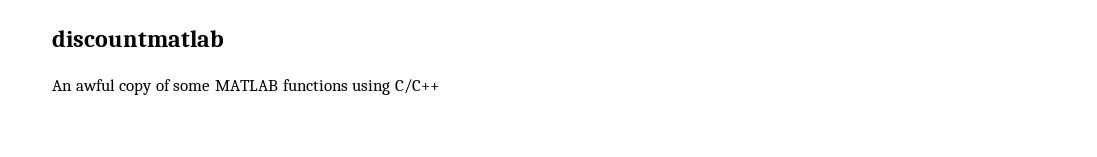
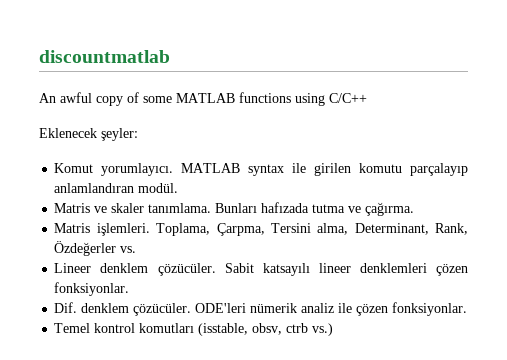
(439, 86) none -> [39,128,138,141] [54,163,468,176] [54,183,179,193] [54,202,415,216] [54,223,468,236] [54,241,137,256] [54,263,468,276] [54,282,130,296] [54,302,468,316] [54,323,334,336] // Eklenecek şeyler: // Komut yorumlayıcı. MATLAB syntax ile girilen komutu parçalayıp anlamlandıran modül. // Matris ve skaler tanımlama. Bunları hafızada tutma ve çağırma. // Matris işlemleri. Toplama, Çarpma, Tersini alma, Determinant, Rank, Özdeğerler vs. // Lineer denklem çözücüler. Sabit katsayılı lineer denklemleri çözen fonksiyonlar. // Dif. denklem çözücüler. ODE'leri nümerik analiz ile çözen fonksiyonlar. // Temel kontrol komutları (isstable, obsv, ctrb vs.)

